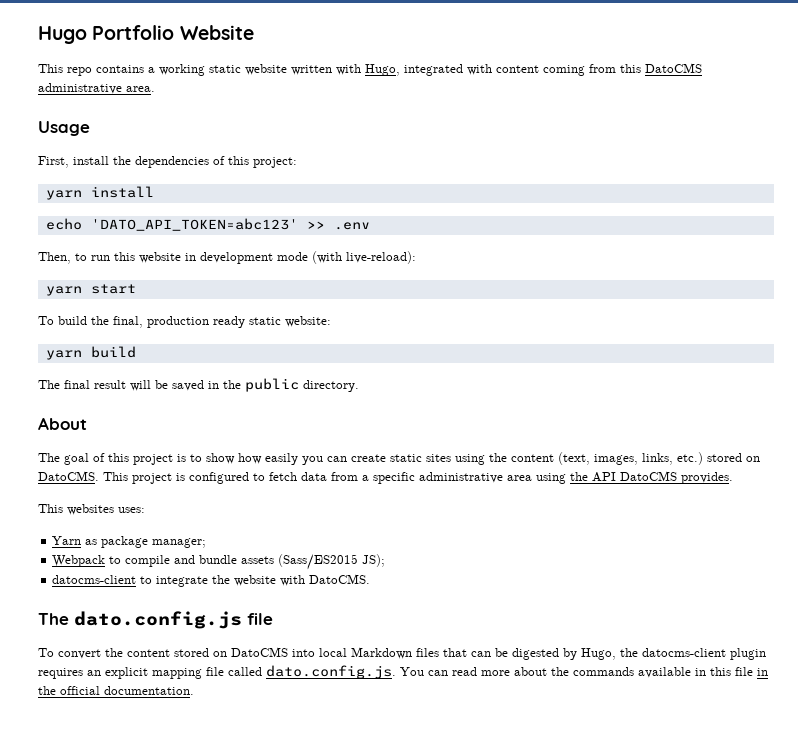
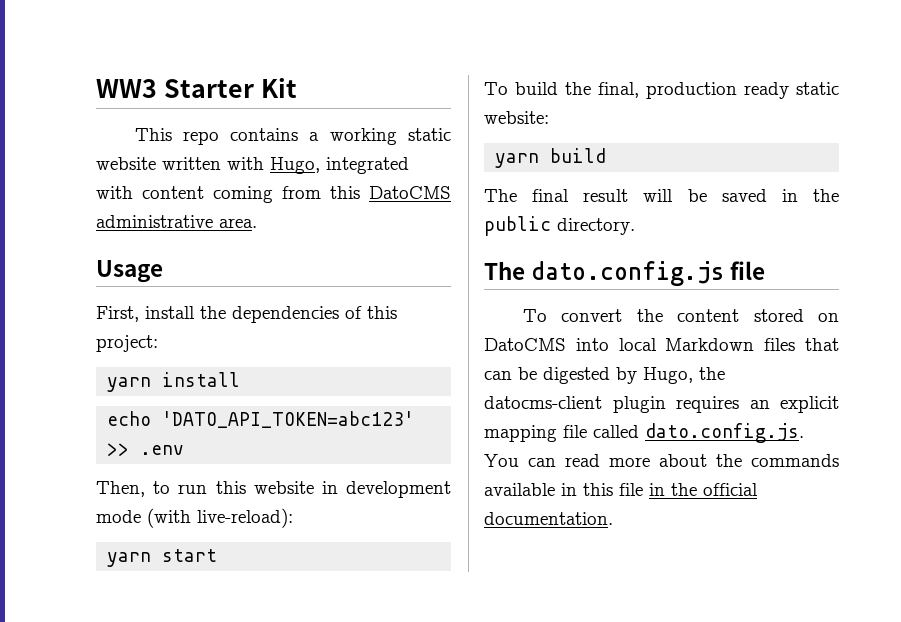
[38,25,254,44] Hugo Portfolio Website -> [96,78,297,98] WW3 Starter Kit
[38,417,87,430] [38,452,760,465] [38,471,733,484] [38,504,145,515] [52,536,207,548] [52,554,386,570] [52,574,371,587] // About // The goal of this project is to show how easily you can create static sites using the content (text, images, links, etc.) stored on DatoCMS. This project is configured to fetch data from a specific administrative area using the API DatoCMS provides. // This websites uses: // Yarn as package manager; // Webpack to compile and bundle assets (Sass/ES2015 JS); // datocms-client to integrate the website with DatoCMS. -> (635, 226) none

